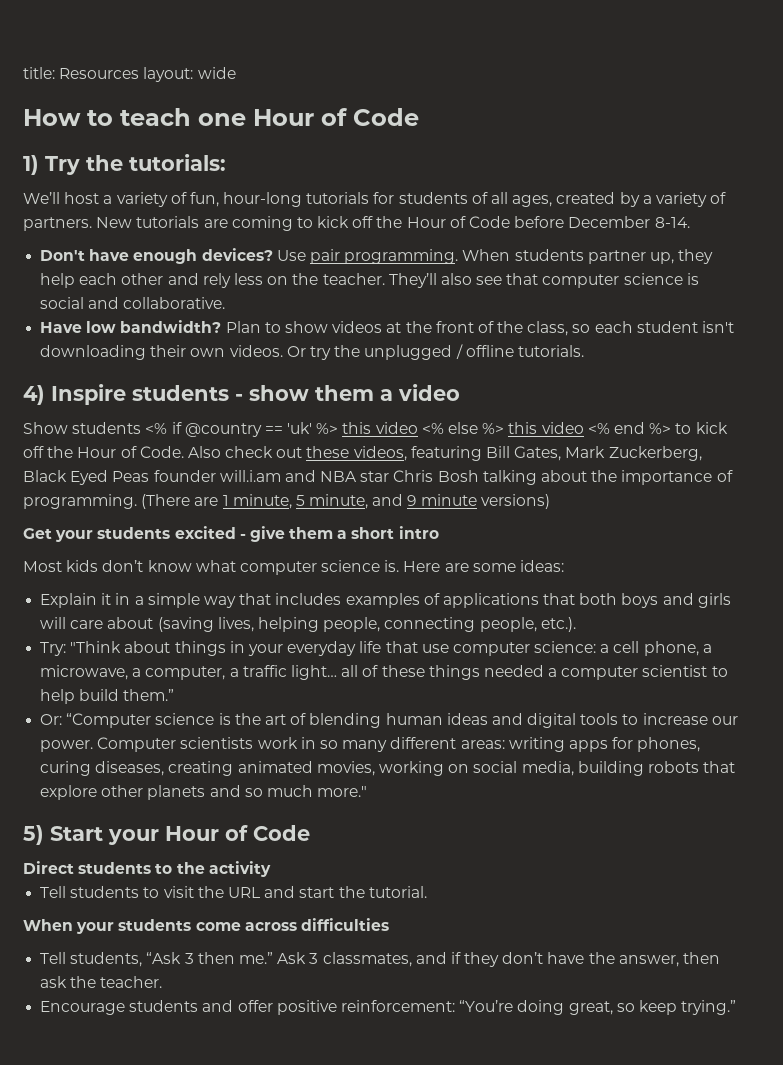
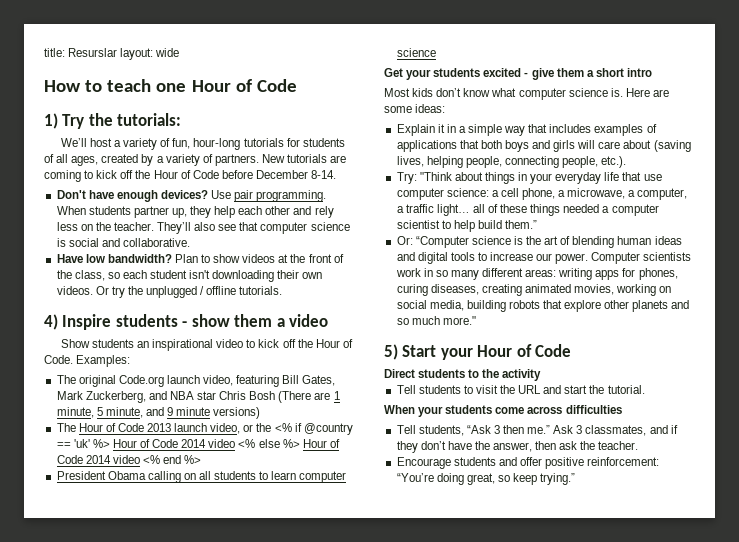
[59,68,140,79] Resources -> [68,48,118,57] Resurslar
[145,422,672,437] <% if @country == 'uk' %> this video <% else %> this video <% end %> -> [137,339,244,351] an inspirational video
[187,446,407,461] Also check out these videos, -> [76,355,131,367] [56,375,234,387] Examples: // The original Code.org launch video,
[23,470,281,485] Black Eyed Peas founder will.i.am -> (146, 397) none
[482,470,733,485] [23,494,137,509] talking about the importance of programming. -> (276, 395) none
(550, 501) none -> [56,423,353,435] [56,439,340,448] [56,455,202,464] [56,471,347,483] [396,48,436,57] // The Hour of Code 2013 launch video, or the <% if @country == 'uk' %> Hour of Code 2014 video <% else %> Hour of Code 2014 video <% end %> // President Obama calling on all students to learn computer science

